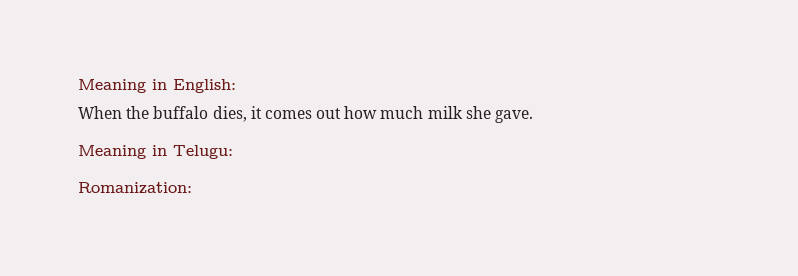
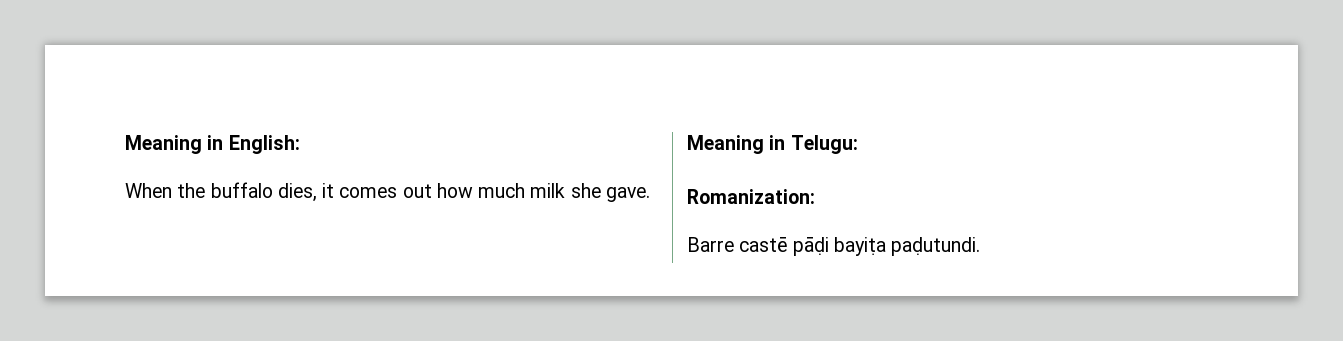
(192, 188) none -> [687,237,981,256] // Barre castē pāḍi bayiṭa paḍutundi.

